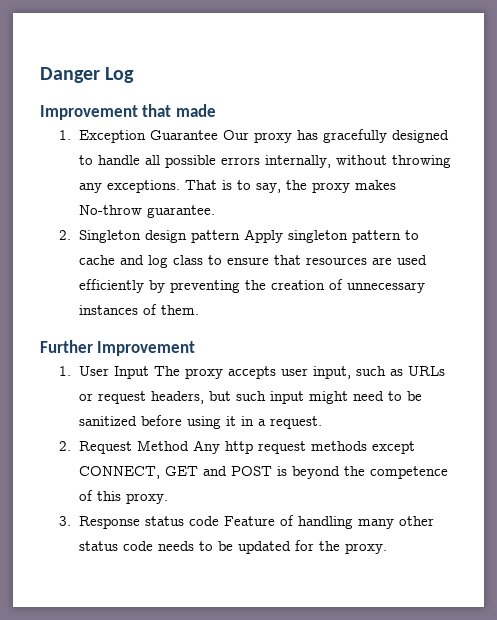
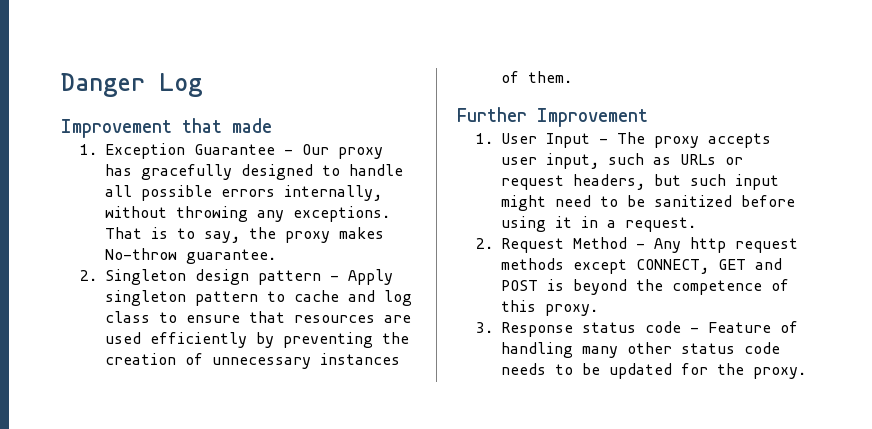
(218, 135) none -> [284,149,294,155] -
(240, 236) none -> [330,275,340,281] -
(149, 372) none -> [599,138,609,144] -
(189, 445) none -> [636,243,646,249] -
(219, 521) none -> [690,327,700,333] -

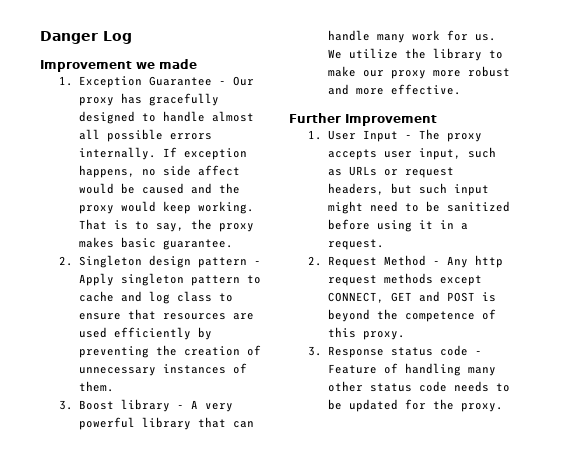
[182,118,222,133] that -> [136,62,155,69] we
(404, 170) none -> [211,111,254,122] almost
[284,185,383,201] [105,206,391,222] internally, without throwing any exceptions. -> [78,147,247,160] [78,165,240,178] [78,183,240,194] [78,201,254,214] internally. If exception happens, no side affect would be caused and the proxy would keep working.
[105,248,178,260] No-throw -> [120,237,156,248] basic
(573, 77) none -> [58,399,233,412] [78,417,254,430] [327,30,496,43] [327,48,503,61] [327,66,510,79] [327,84,461,95] // 3. Boost library - A very powerful library that can handle many work for us. We utilize the library to make our proxy more robust and more effective.

